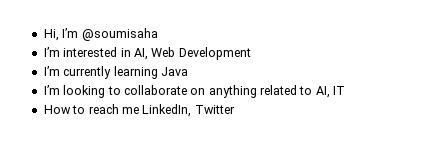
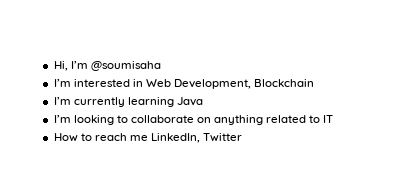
[133,47,251,60] AI, Web Development -> [145,79,315,89] Web Development, Blockchain
[315,86,330,98] AI, -> (321, 119) none

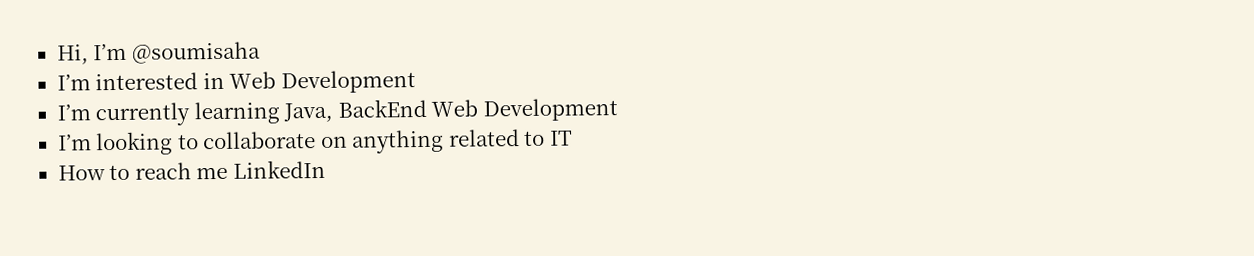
[174,79,315,89] Development, Blockchain -> [280,70,416,94] Development
[176,97,203,106] Java -> [283,98,618,123] Java, BackEnd Web Development
[151,133,243,143] LinkedIn, Twitter -> [232,159,326,179] LinkedIn

